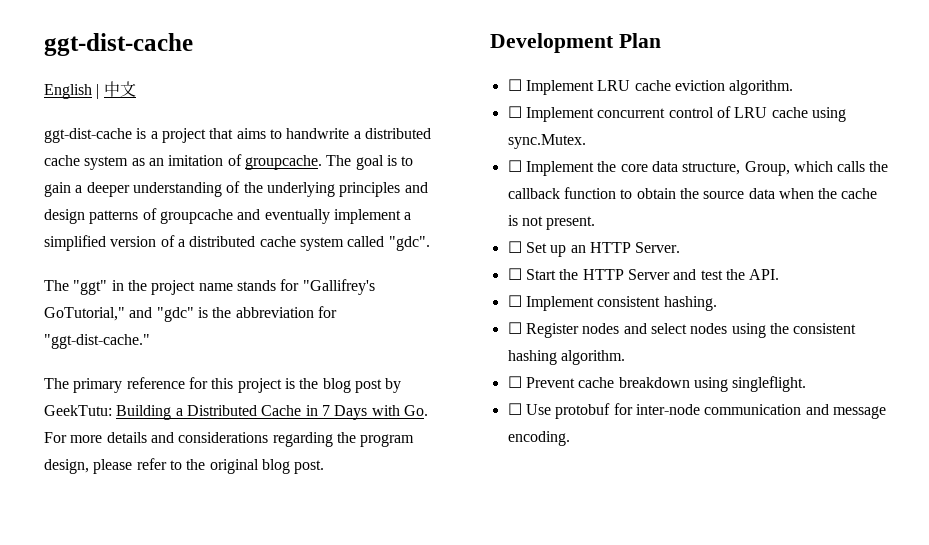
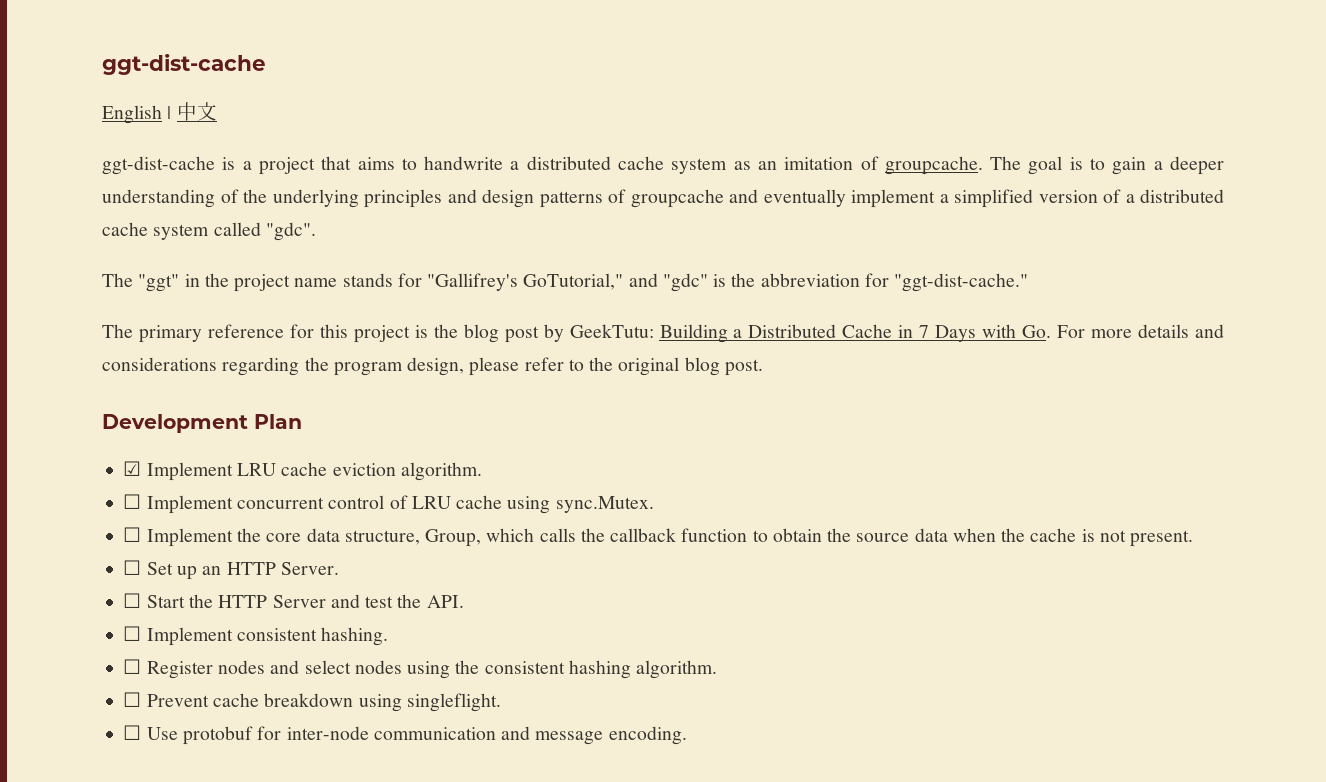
[507,79,522,91] ☐ -> [123,461,142,476] ☑

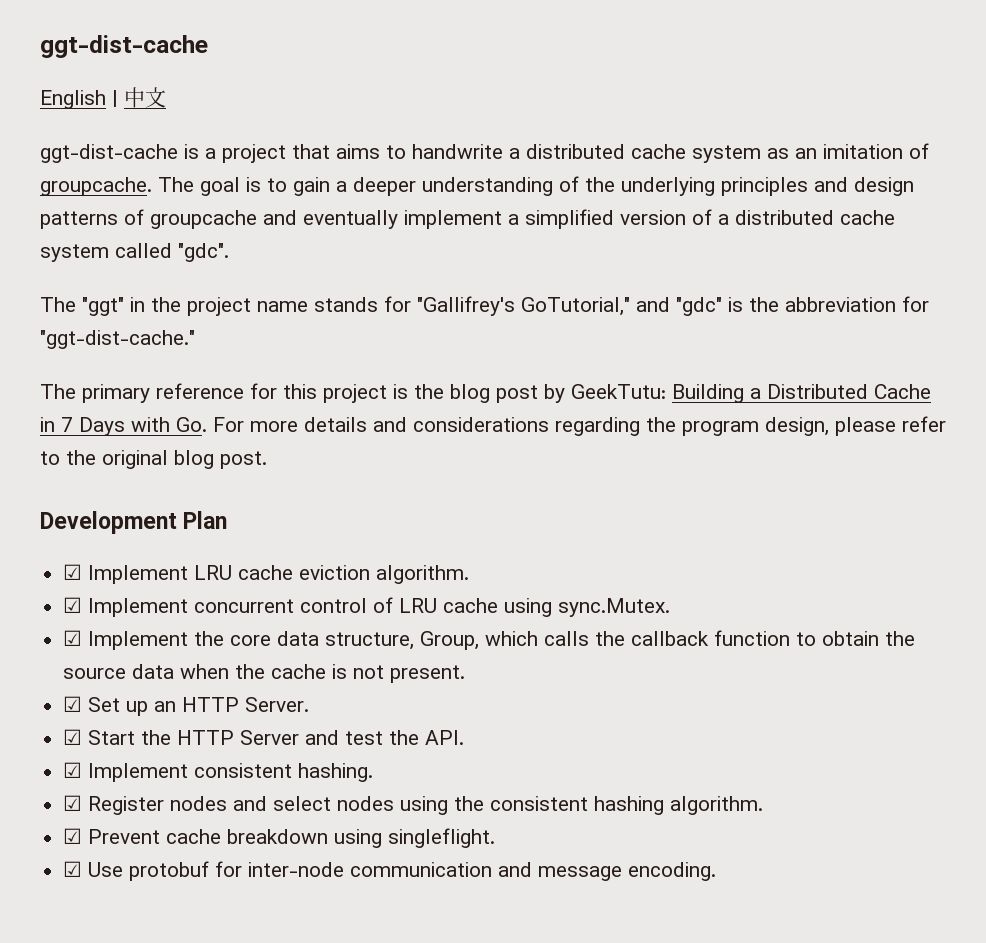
[123,494,142,509] ☐ -> [63,597,83,613] ☑
[123,527,142,542] ☐ -> [63,630,83,646] ☑
[123,560,142,575] ☐ -> [63,696,83,712] ☑
[123,593,142,608] ☐ -> [63,729,83,745] ☑
[123,626,142,641] ☐ -> [63,762,83,778] ☑
[123,659,142,674] ☐ -> [63,795,83,811] ☑
[123,692,142,707] ☐ -> [63,828,83,844] ☑
[123,725,142,740] ☐ -> [63,861,83,877] ☑

